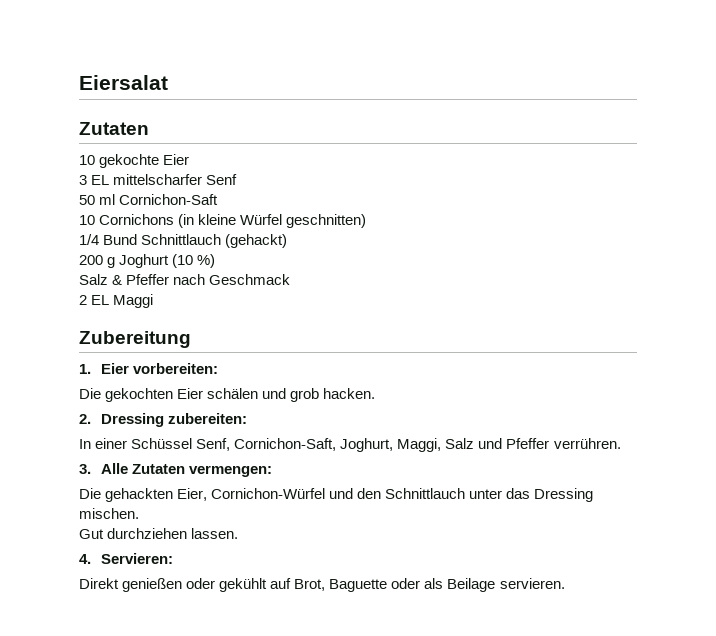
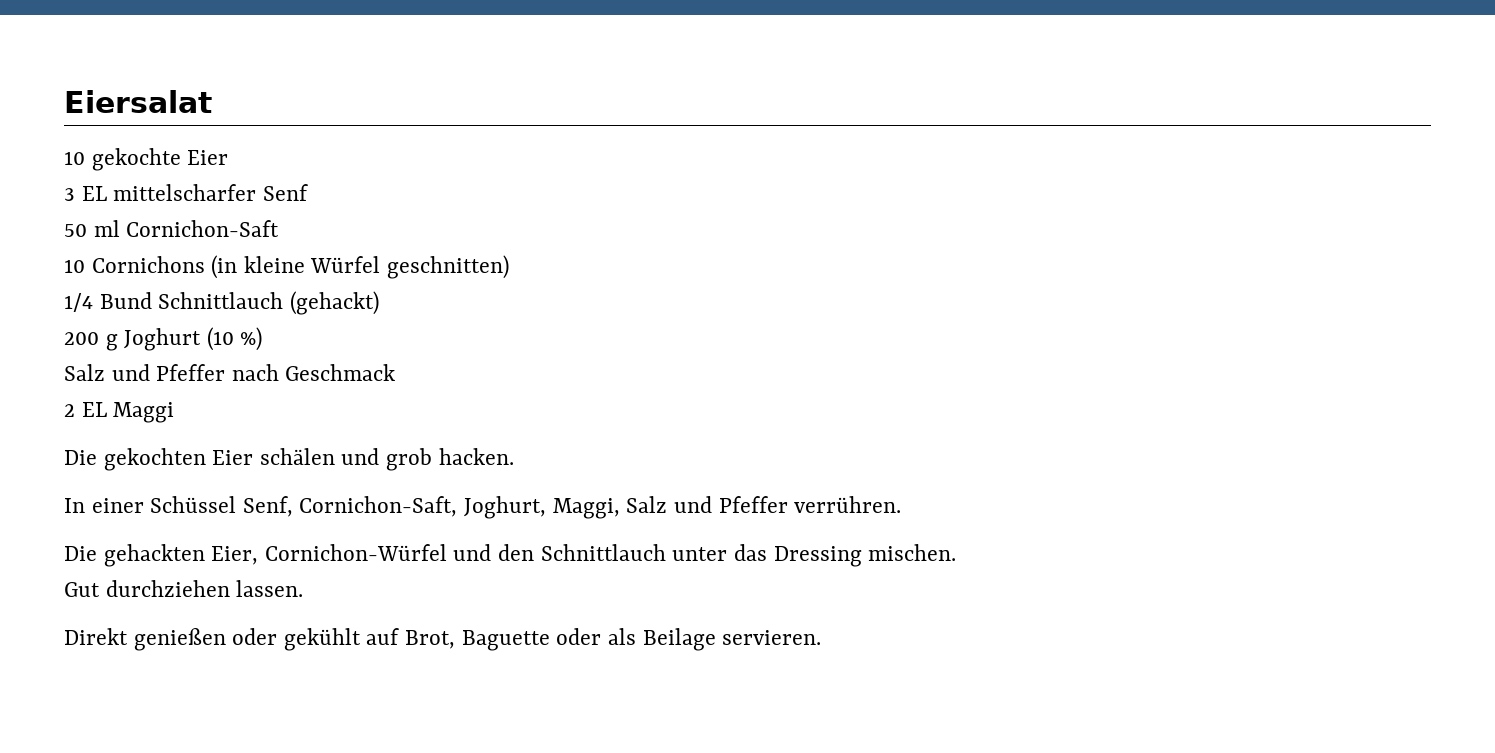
[79,122,149,135] // Zutaten -> (212, 101) none
[112,275,123,285] & -> [111,364,150,381] und
[79,331,191,348] [79,363,218,374] // Zubereitung // 1. Eier vorbereiten: -> (175, 412) none
[79,413,247,427] // 2. Dressing zubereiten: -> (514, 456) none
[79,463,272,477] // 3. Alle Zutaten vermengen: -> (902, 504) none
[79,553,173,564] // 4. Servieren: -> (304, 588) none

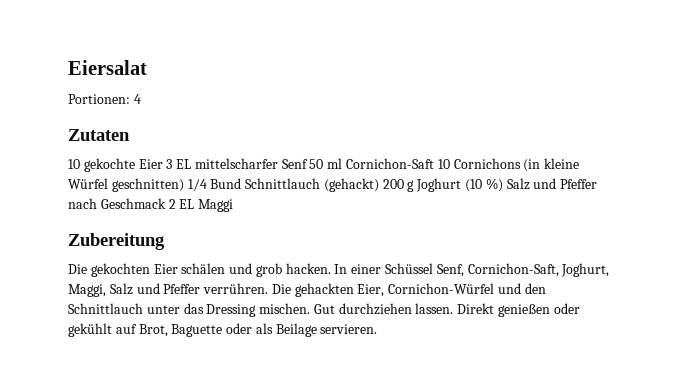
(212, 101) none -> [68,94,141,104] [68,129,130,141] // Portionen: 4 // Zutaten
(229, 157) // -> (163, 164) none
(308, 192) // -> (308, 164) none
(280, 228) // -> (435, 163) none
(510, 267) // -> (184, 185) none
(379, 303) // -> (379, 185) none
(263, 339) // -> (503, 185) none
(396, 372) // -> (166, 203) none
(175, 412) none -> [68,233,165,250] // Zubereitung
(514, 456) // -> (331, 268) none
(902, 504) // -> (269, 288) none
(957, 552) // -> (311, 308) none
(304, 588) // -> (454, 308) none

